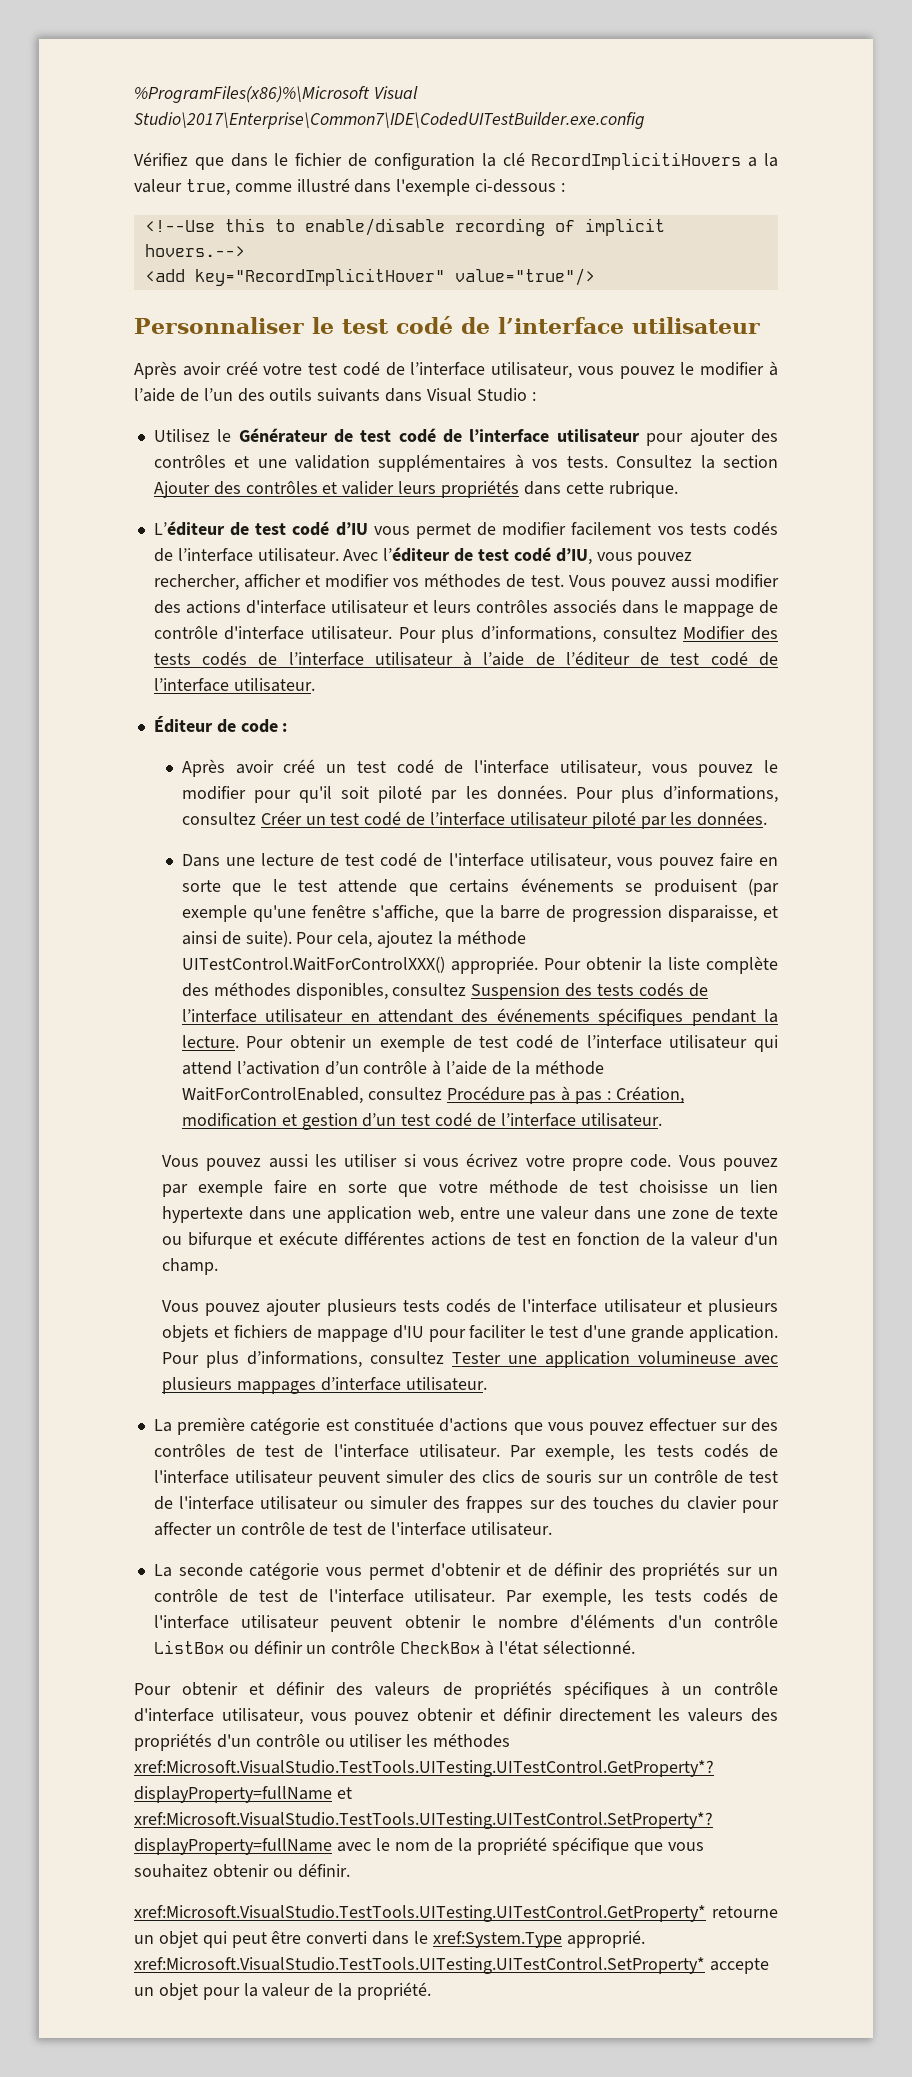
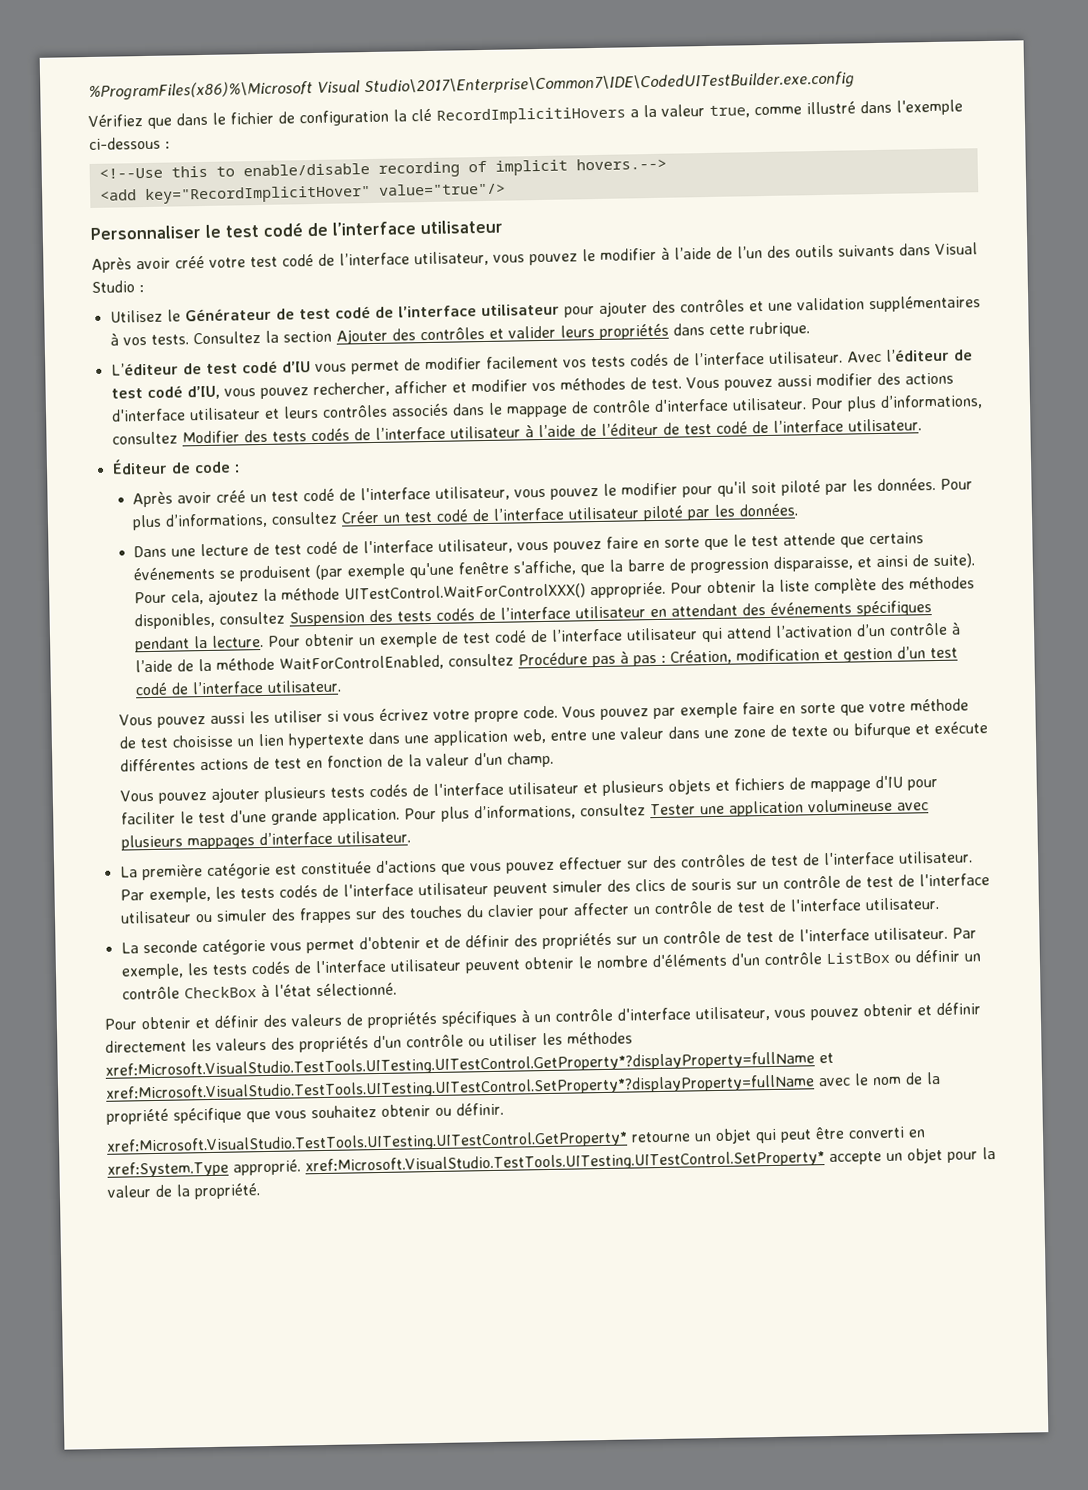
[372,1931,429,1945] dans le -> [907,1129,926,1138] en

